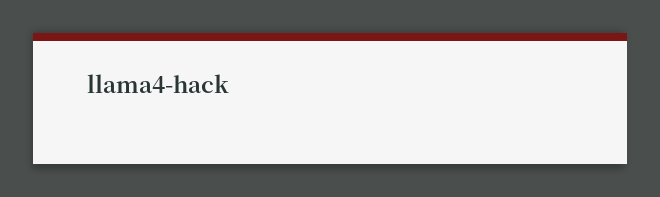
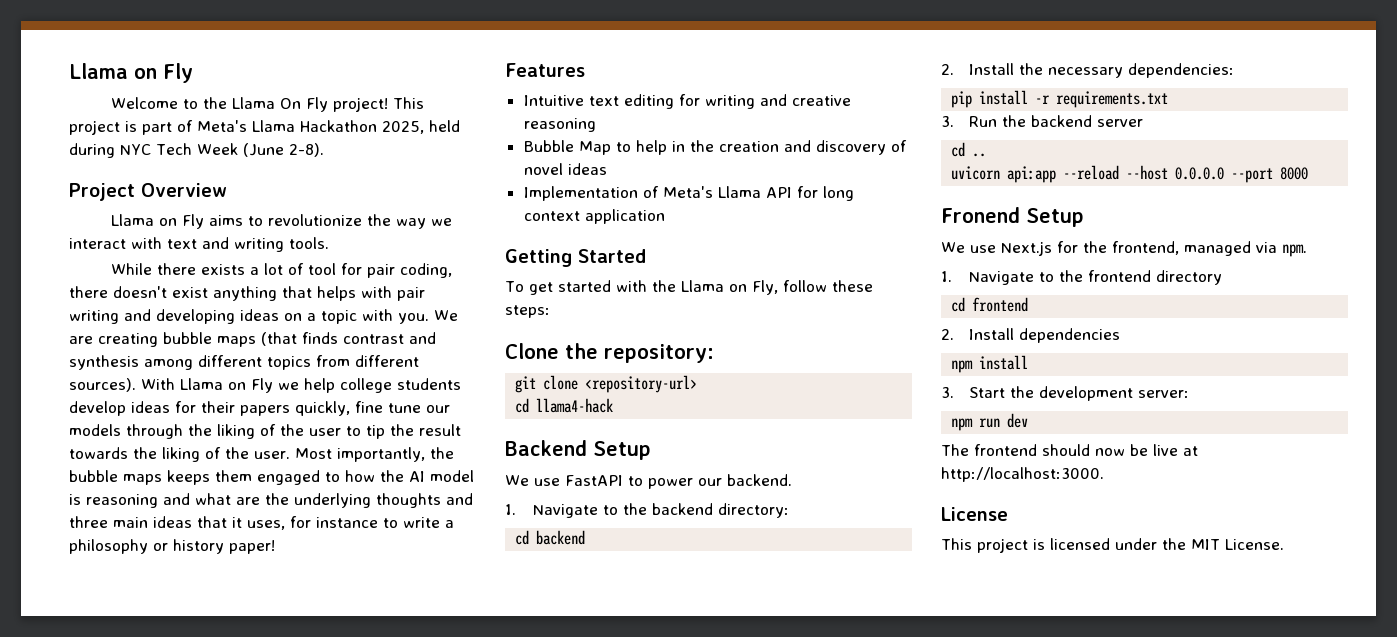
[87,74,229,93] llama4-hack -> [69,63,193,83] [111,97,425,112] [69,120,460,135] [69,143,324,158] [69,183,227,201] [111,214,453,229] [69,237,329,252] [111,263,453,278] [69,286,425,301] [69,309,458,324] [69,332,436,347] [69,355,419,370] [69,378,461,393] [69,401,450,416] [69,424,461,439] [69,447,454,462] [69,470,474,485] [69,493,473,508] [69,516,454,530] [69,539,275,554] [505,63,585,77] [523,94,851,109] [523,118,596,132] [523,140,907,155] [523,163,607,175] [523,186,854,201] [523,209,665,224] [505,249,646,267] [505,280,873,295] [505,305,550,318] [505,343,714,363] [515,375,698,393] [515,398,614,413] [505,440,651,460] [505,474,792,489] [505,503,790,518] [515,530,586,545] [941,63,1235,78] [951,90,1169,108] [941,115,1144,127] [951,142,987,157] [951,165,1309,183] [941,207,1084,227] [941,241,1307,257] [941,270,1223,285] [951,297,1029,312] [941,328,1121,343] [951,355,1029,373] [941,386,1190,401] [951,413,1029,431] [941,444,1198,456] [941,467,1104,482] [941,507,1008,521] [941,538,1284,553] Llama on Fly // Welcome to the Llama On Fly project! This project is part of Meta's Llama Hackathon 2025, held during NYC Tech Week (June 2-8). // Project Overview // Llama on Fly aims to revolutionize the way we interact with text and writing tools. // While there exists a lot of tool for pair coding, there doesn't exist anything that helps with pair writing and developing ideas on a topic with you. We are creating bubble maps (that finds contrast and synthesis among different topics from different sources). With Llama on Fly we help college students develop ideas for their papers quickly, fine tune our models through the liking of the user to tip the result towards the liking of the user. Most importantly, the bubble maps keeps them engaged to how the AI model is reasoning and what are the underlying thoughts and three main ideas that it uses, for instance to write a philosophy or history paper! // Features // Intuitive text editing for writing and creative reasoning // Bubble Map to help in the creation and discovery of novel ideas // Implementation of Meta's Llama API for long context application // Getting Started // To get started with the Llama on Fly, follow these steps: // Clone the repository: // git clone <repository-url> // cd llama4-hack // Backend Setup // We use FastAPI to power our backend. // 1. Navigate to the backend directory: // cd backend // 2. Install the necessary dependencies: // pip install -r requirements.txt // 3. Run the backend server // cd .. // uvicorn api:app --reload --host 0.0.0.0 --port 8000 // Fronend Setup // We use Next.js for the frontend, managed via npm. // 1. Navigate to the frontend directory // cd frontend // 2. Install dependencies // npm install // 3. Start the development server: // npm run dev // The frontend should now be live at http://localhost:3000. // License // This project is licensed under the MIT License.

